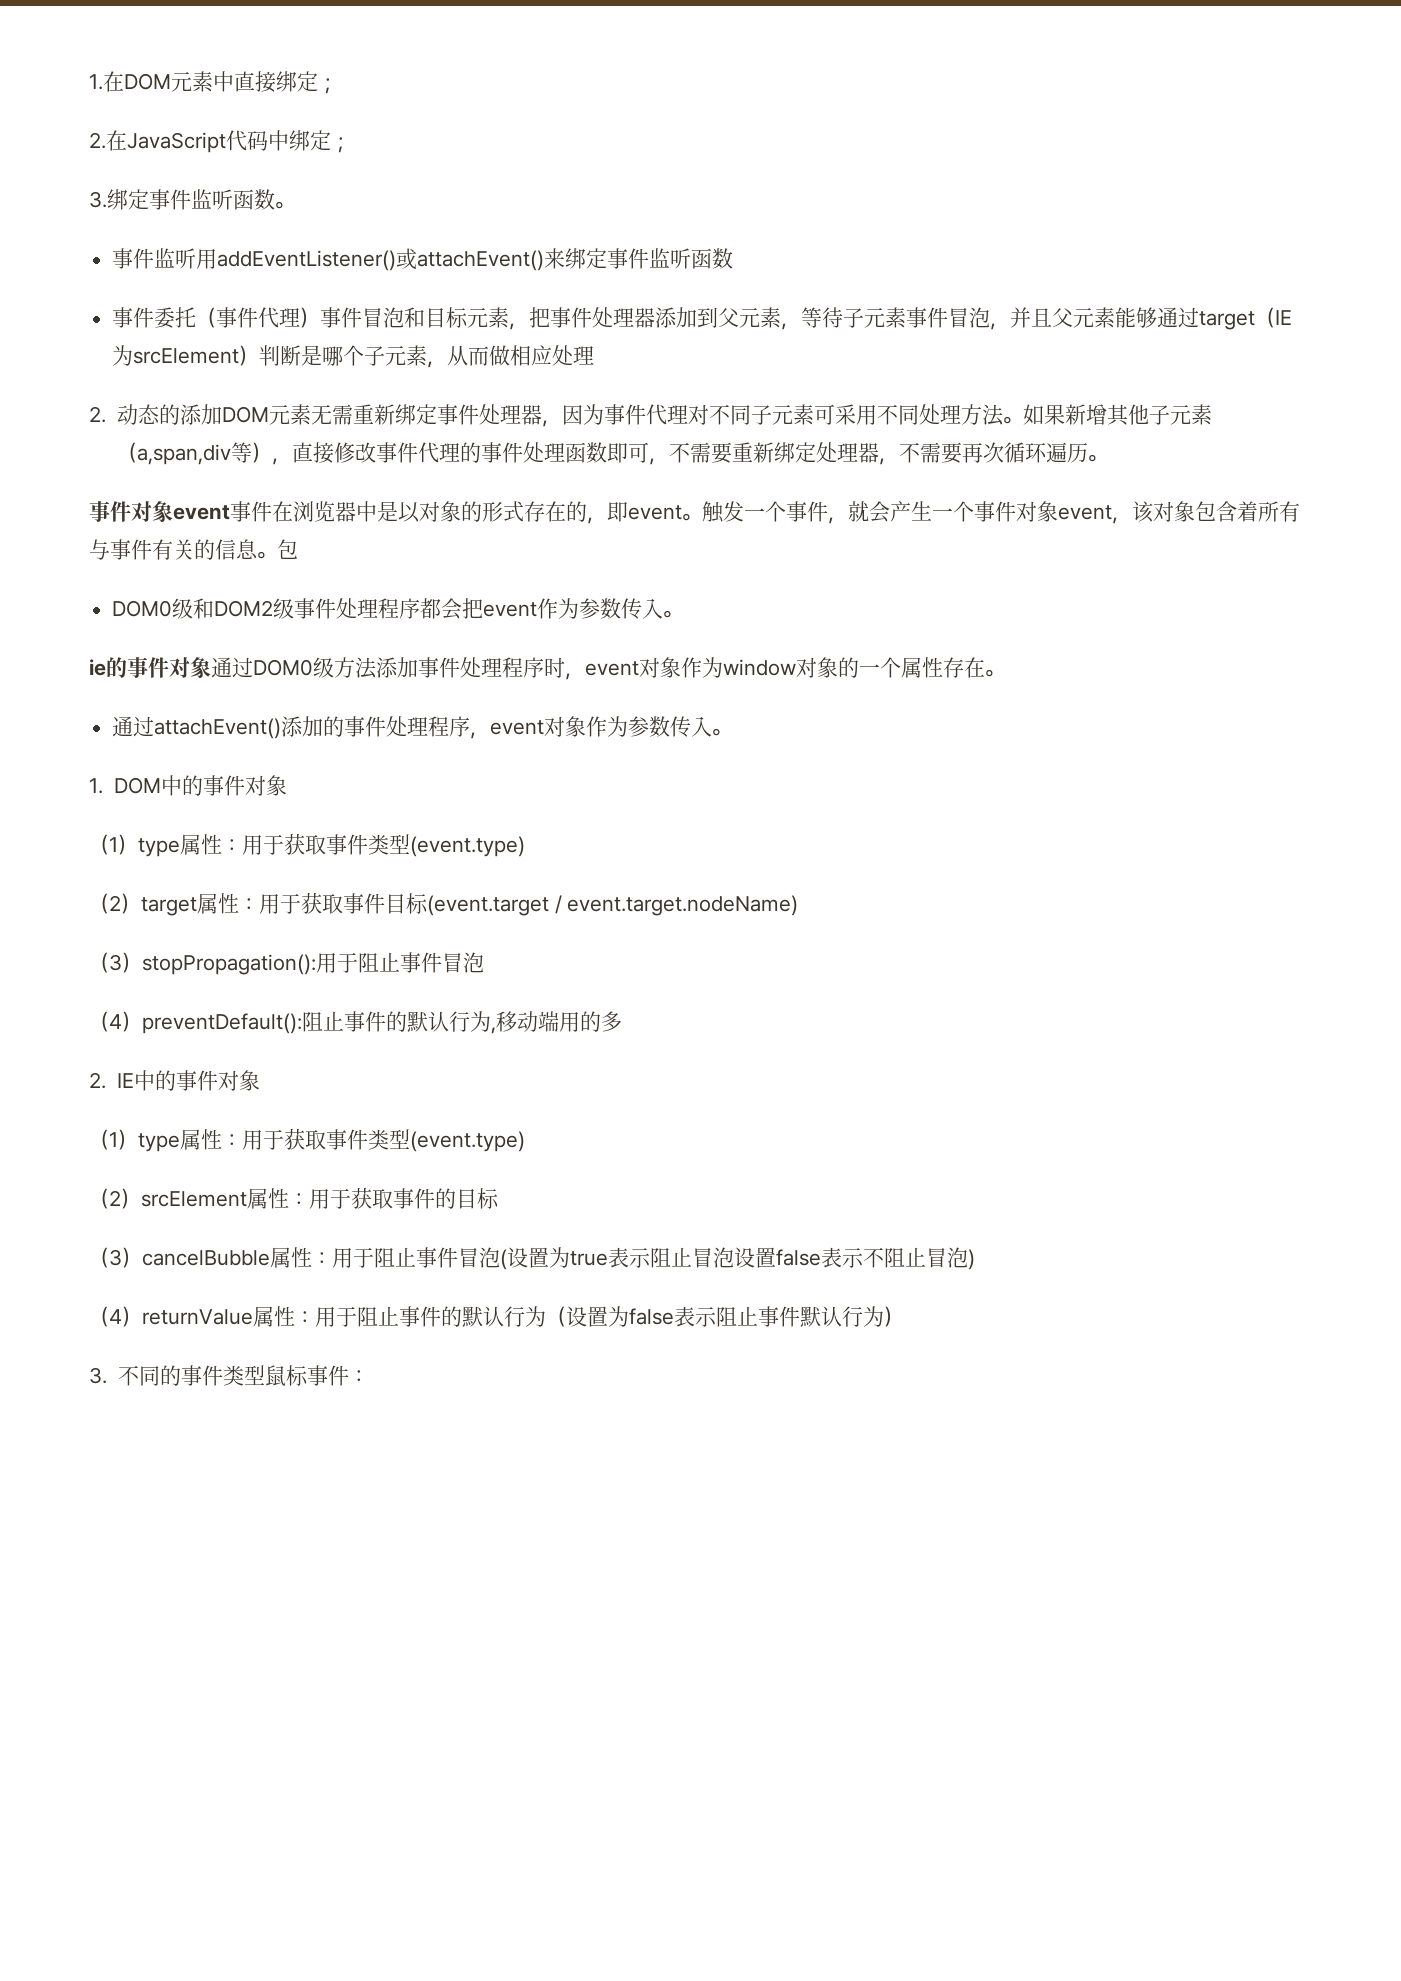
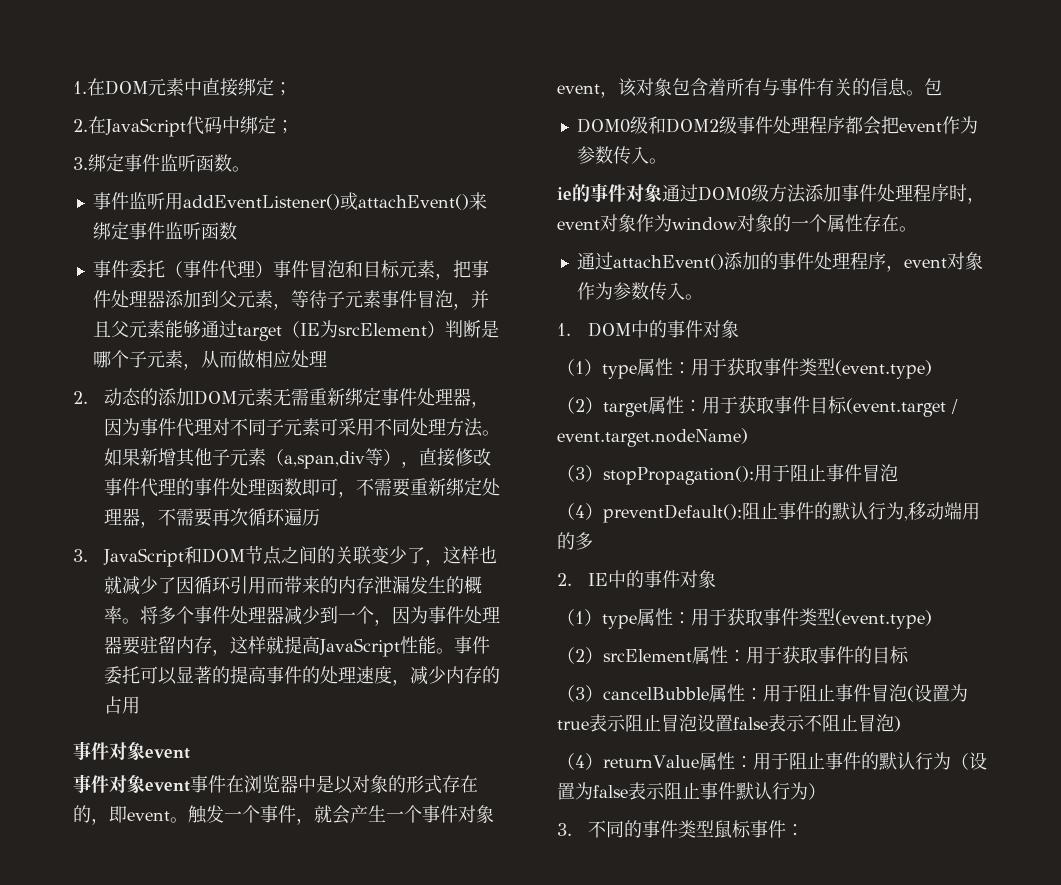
[1087,454,1108,462] 。 -> [73,546,497,567] [103,576,482,595] [103,606,500,626] [103,636,490,657] [103,666,500,686] [103,696,140,714] [73,741,190,760] // 3. JavaScript和DOM节点之间的关联变少了，这样也就减少了因循环引用而带来的内存泄漏发生的概率。将多个事件处理器减少到一个，因为事件处理器要驻留内存，这样就提高JavaScript性能。事件委托可以显著的提高事件的处理速度，减少内存的占用 // 事件对象event

